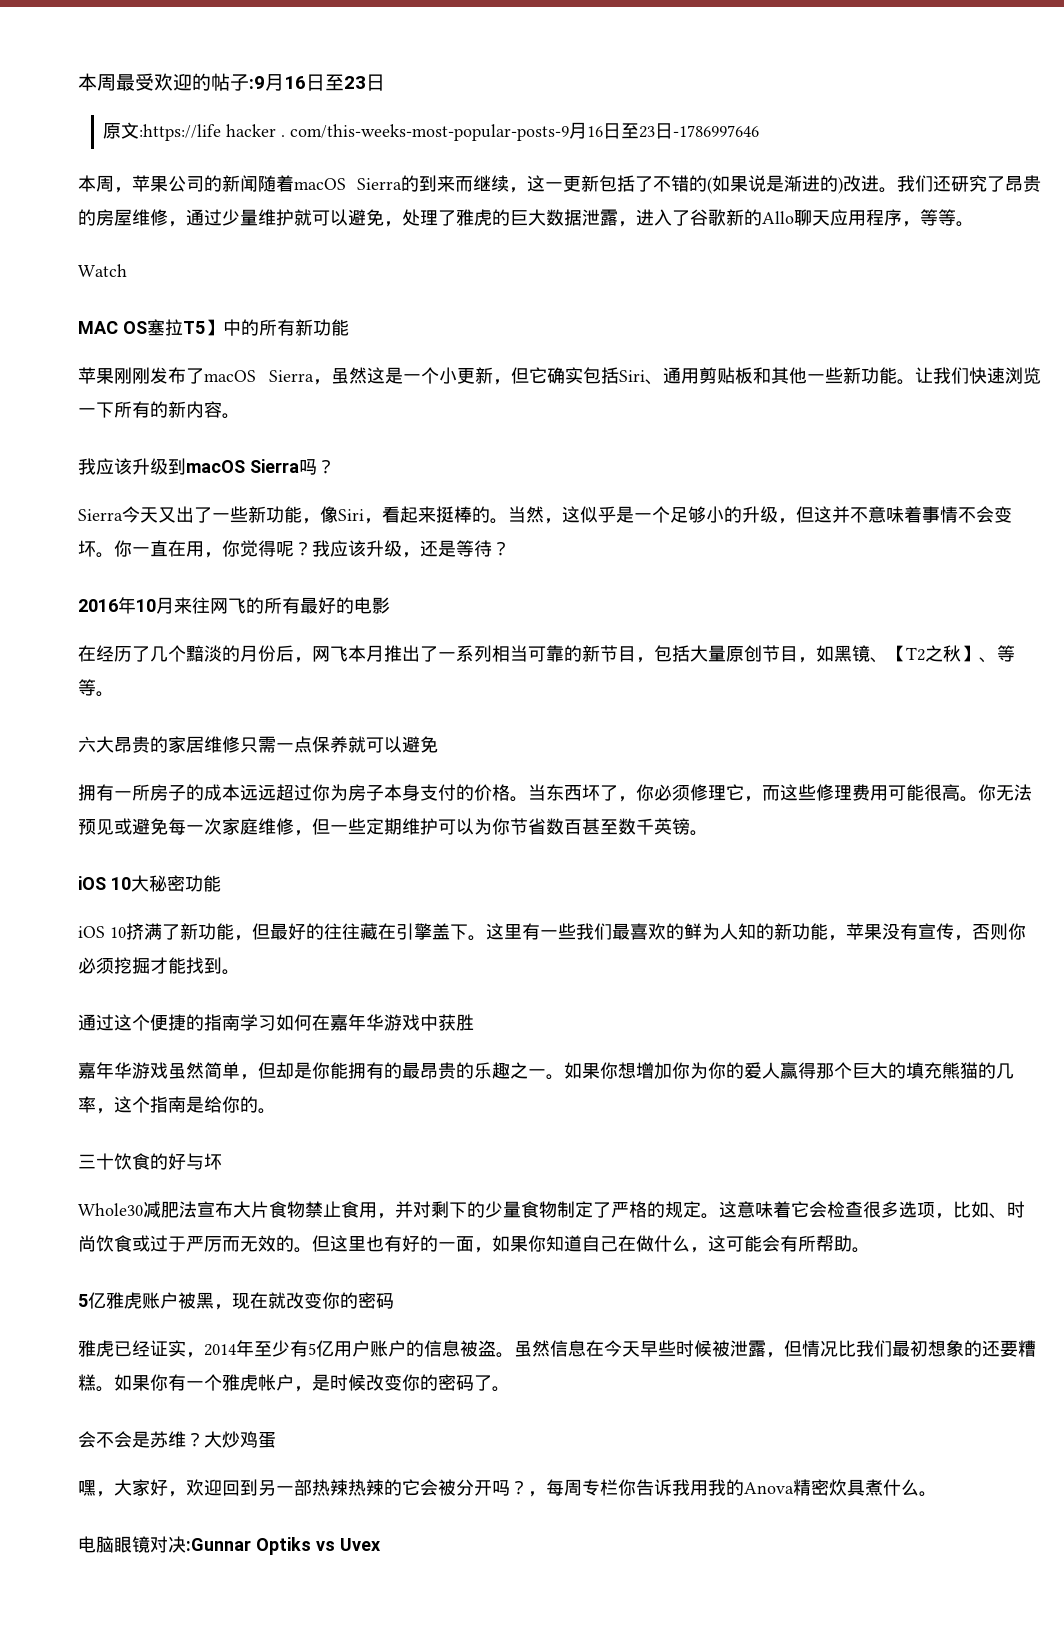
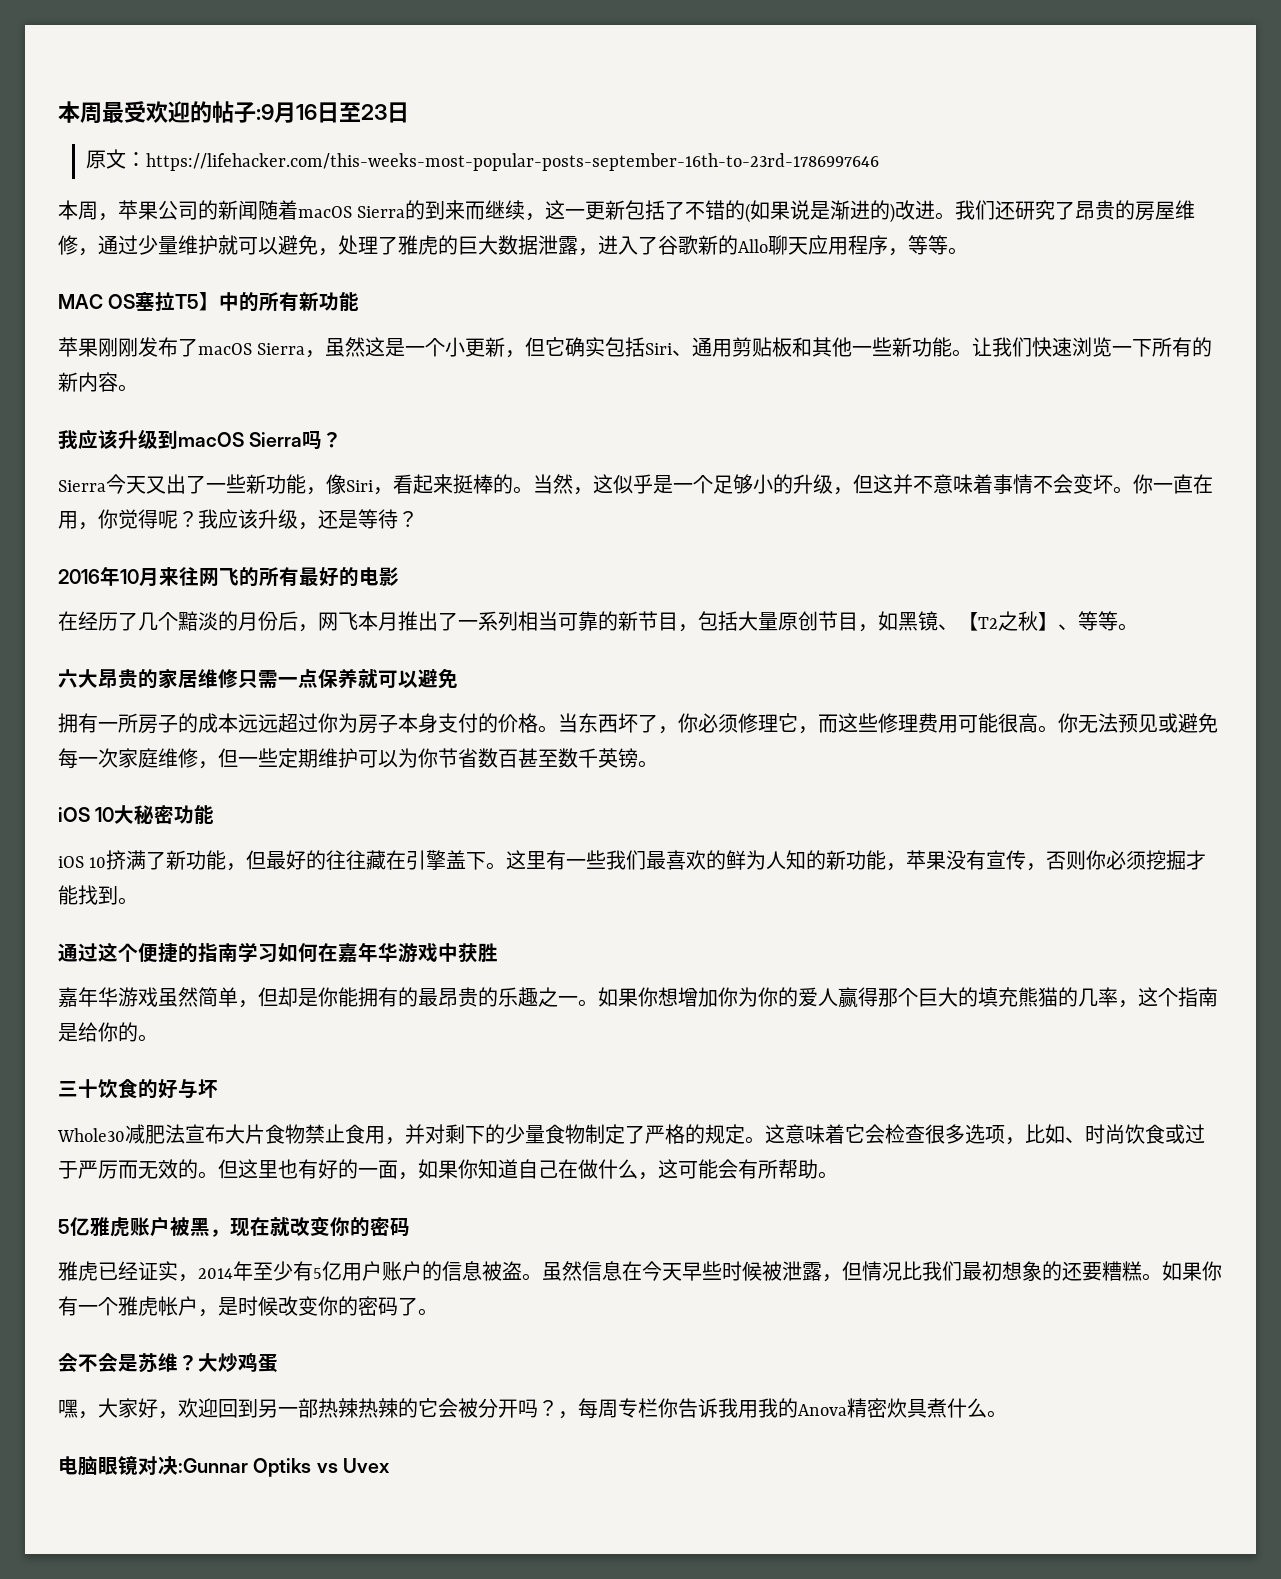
[139,122,760,141] :https://life hacker . com/this-weeks-most-popular-posts-9月16日至23日-1786997646 -> [125,152,879,171] ：https://lifehacker.com/this-weeks-most-popular-posts-september-16th-to-23rd-1786997646
[78,264,127,277] // Watch -> (968, 251) none

